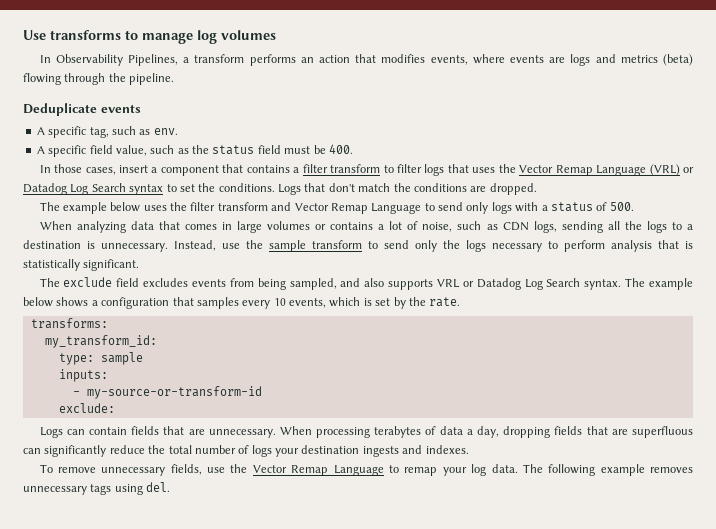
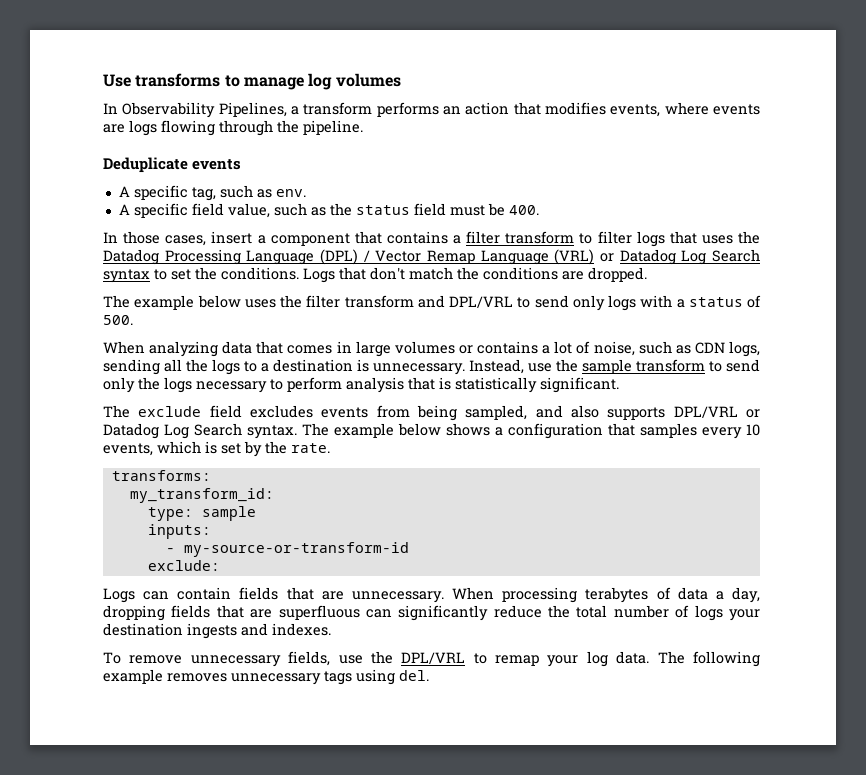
[595,54,694,66] and metrics (beta) -> (157, 128) none
(516, 168) none -> [103,249,370,265] Datadog Processing Language (DPL) /
[294,203,422,214] Vector Remap Language -> [449,296,513,308] DPL/VRL
[437,279,461,288] VRL -> [673,406,738,418] DPL/VRL
[252,465,384,476] Vector Remap Language -> [401,652,466,664] DPL/VRL

